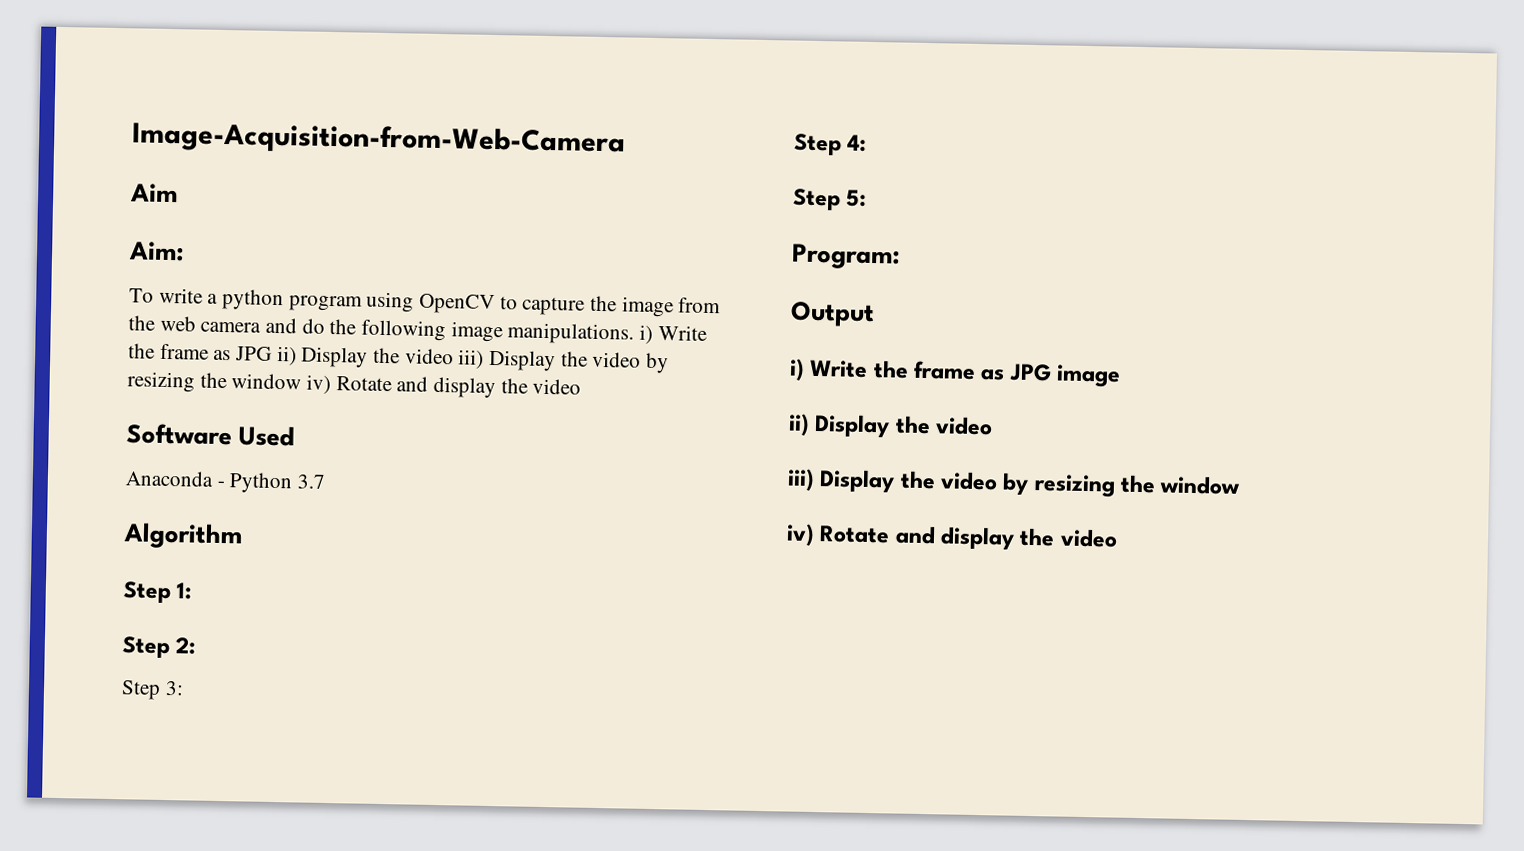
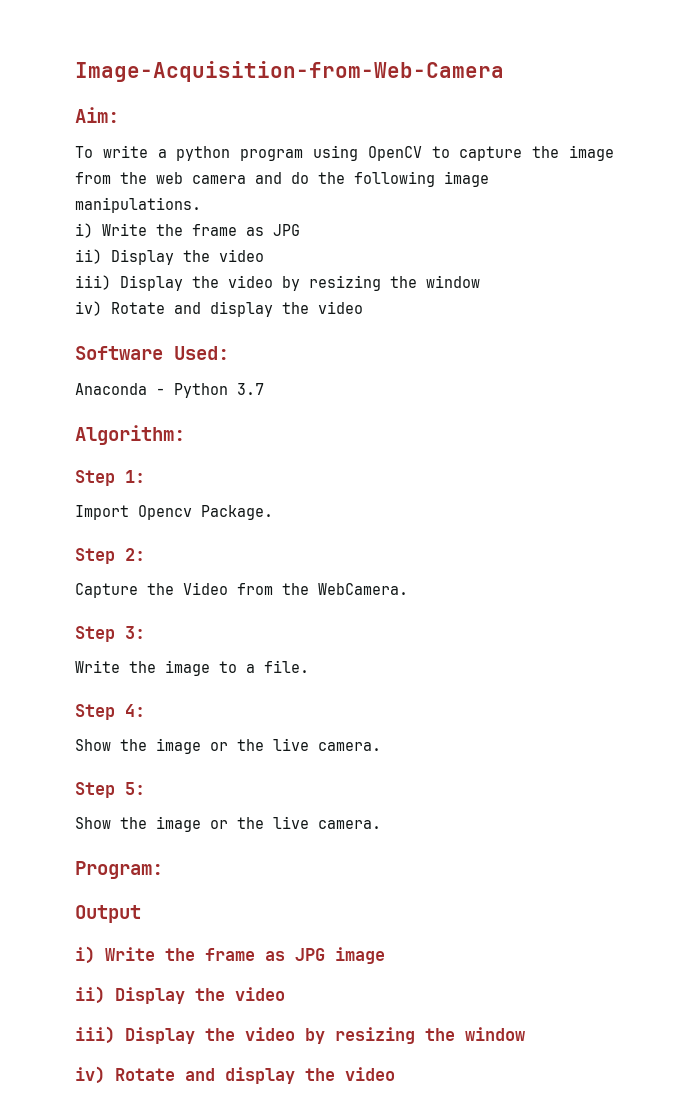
[130,183,178,203] // Aim -> (504, 71) none
[639,324,707,344] [128,343,670,374] [127,371,302,393] i) Write the frame as JPG ii) Display the video iii) Display the video by resizing the window -> [75,223,300,238] [75,249,264,265] [75,275,480,291] // i) Write the frame as JPG // ii) Display the video // iii) Display the video by resizing the window //
[238,425,296,447] Used -> [174,346,229,360] Used:
[123,522,243,550] Algorithm -> [75,425,185,445] Algorithm:
(193, 591) none -> [75,505,273,520] // Import Opencv Package.
[121,680,184,700] [794,133,868,156] [793,188,868,211] Step 3: // Step 4: // Step 5: -> [75,582,408,598] [75,626,145,642] [75,660,309,676] [75,704,145,720] [75,738,381,754] [75,782,145,798] [75,816,381,832] Capture the Video from the WebCamera. // Step 3: // Write the image to a file. // Step 4: // Show the image or the live camera. // Step 5: // Show the image or the live camera.

